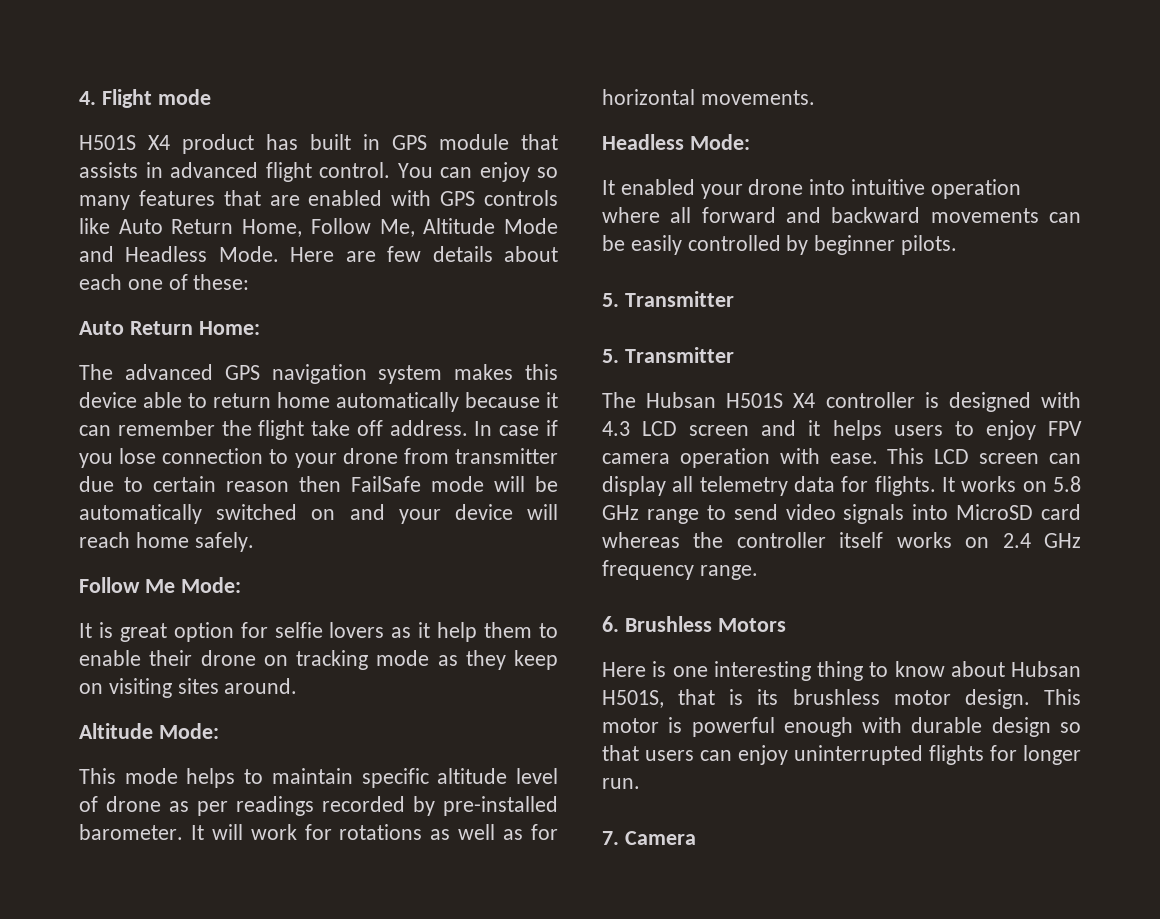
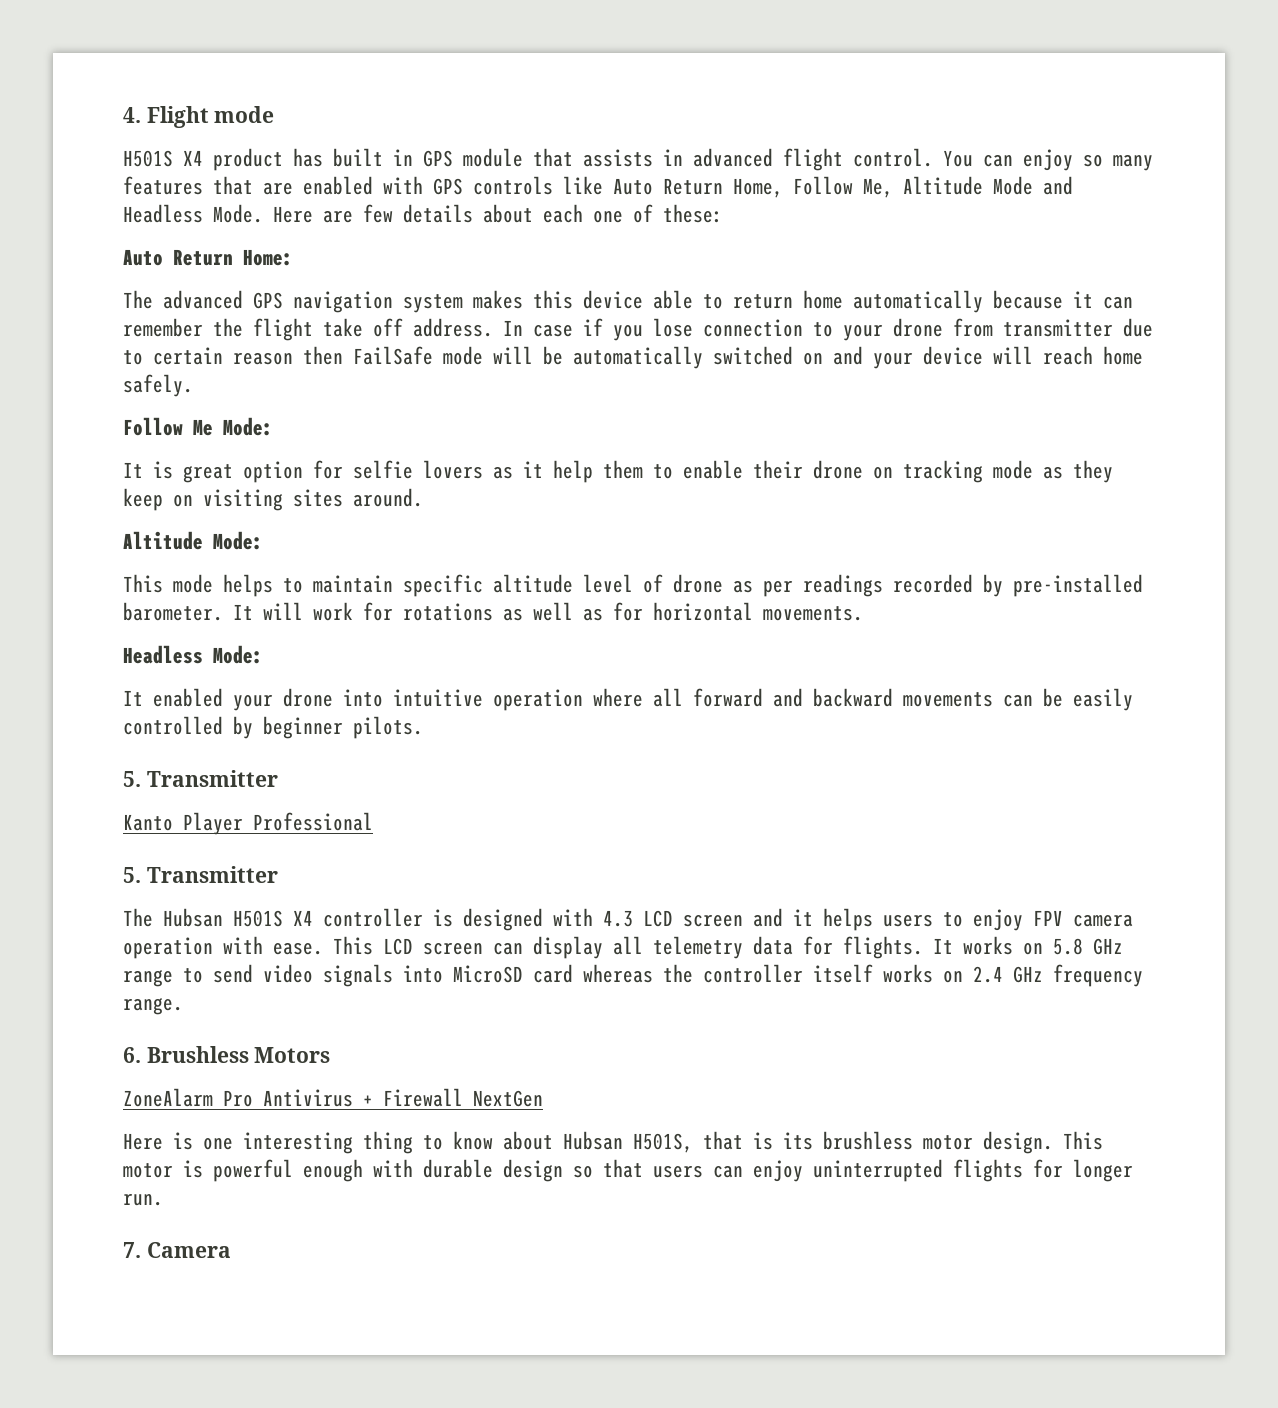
(734, 299) none -> [123,812,373,835] // Kanto Player Professional
(786, 625) none -> [123,1088,543,1107] // ZoneAlarm Pro Antivirus + Firewall NextGen

